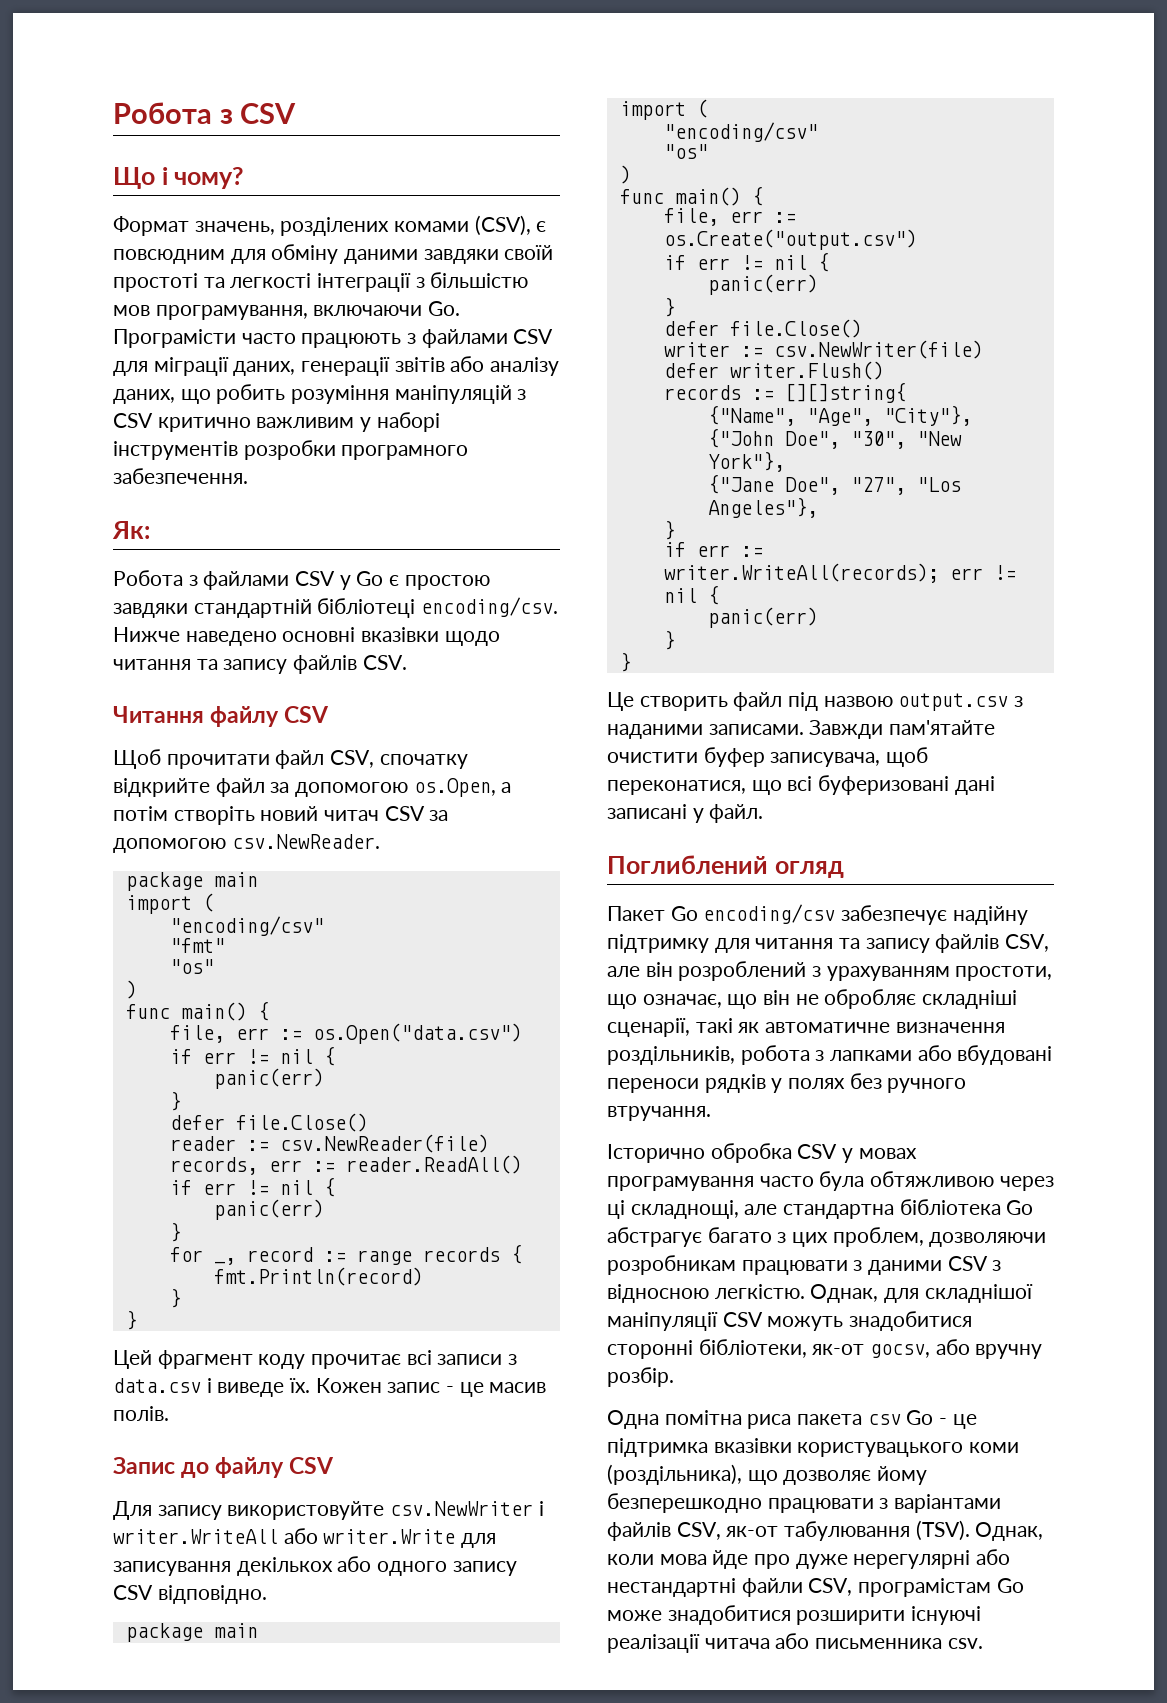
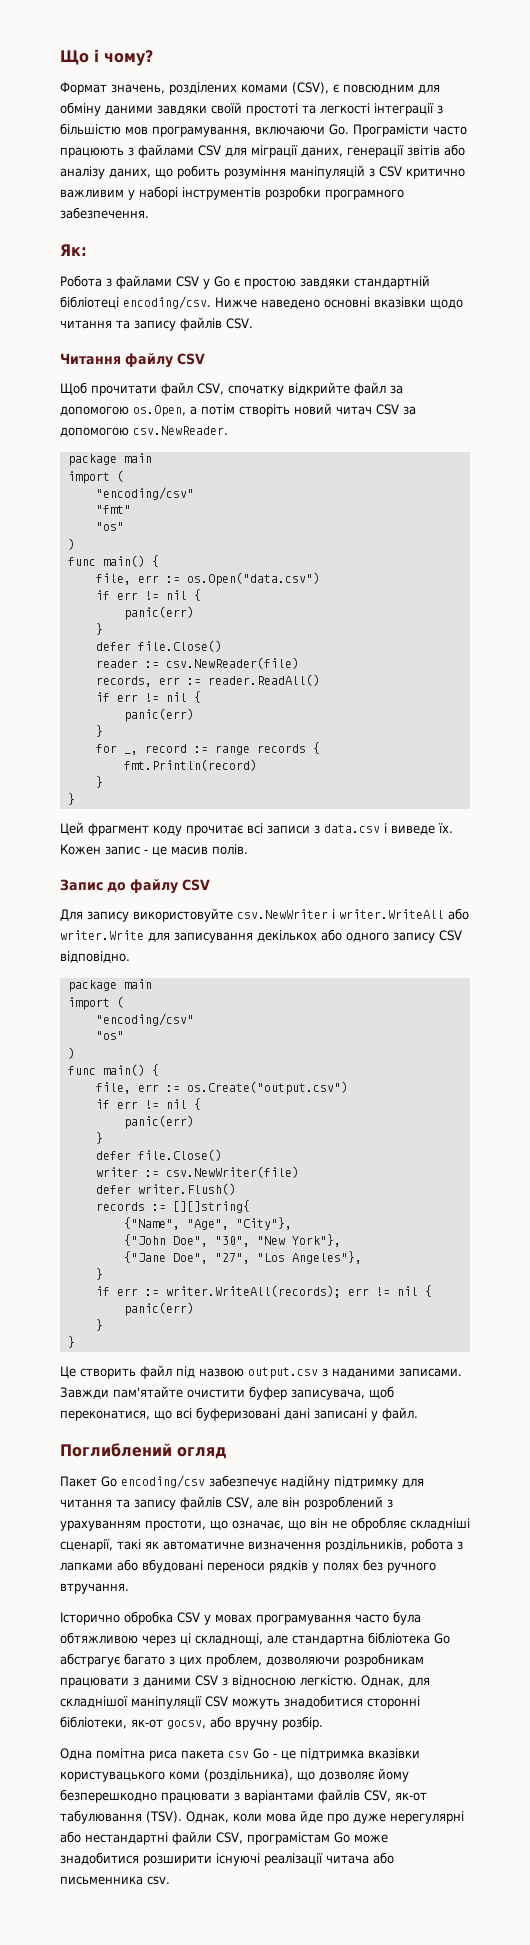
[113,102,297,124] Робота з CSV // -> (60, 57) none

